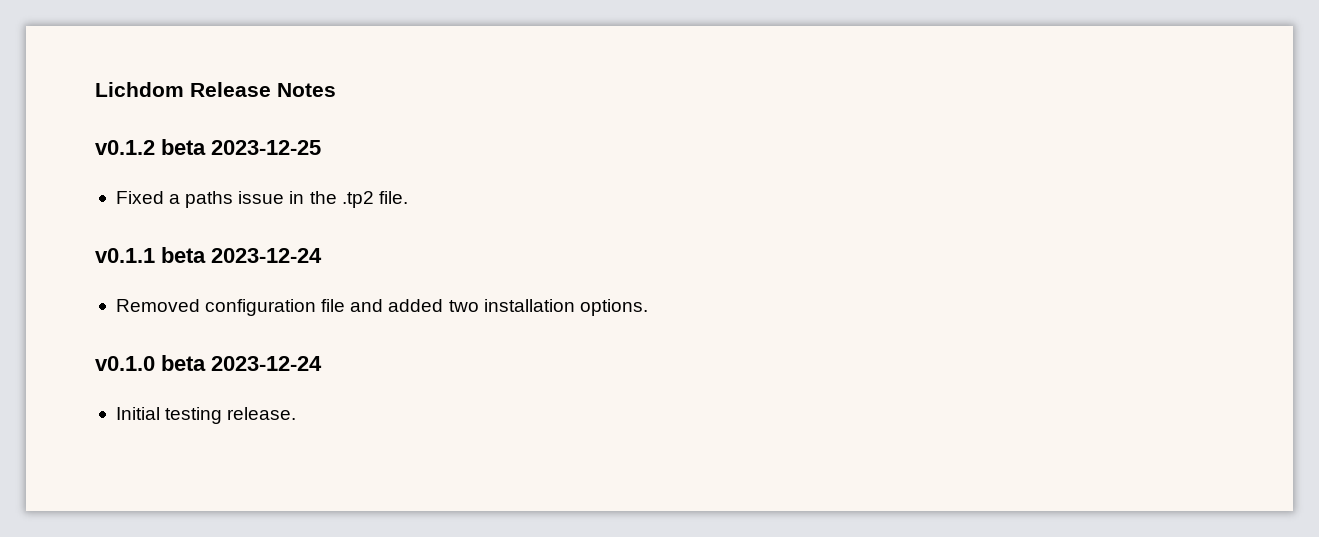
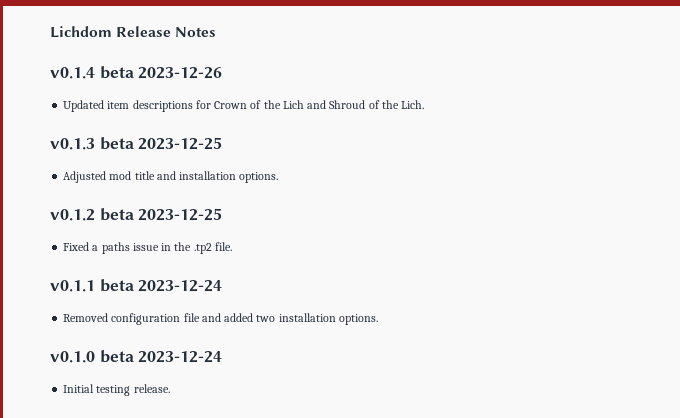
(336, 90) none -> [50,66,223,79] [63,100,425,112] [50,137,223,150] [63,171,279,183] // v0.1.4 beta 2023-12-26 // Updated item descriptions for Crown of the Lich and Shroud of the Lich. // v0.1.3 beta 2023-12-25 // Adjusted mod title and installation options.

